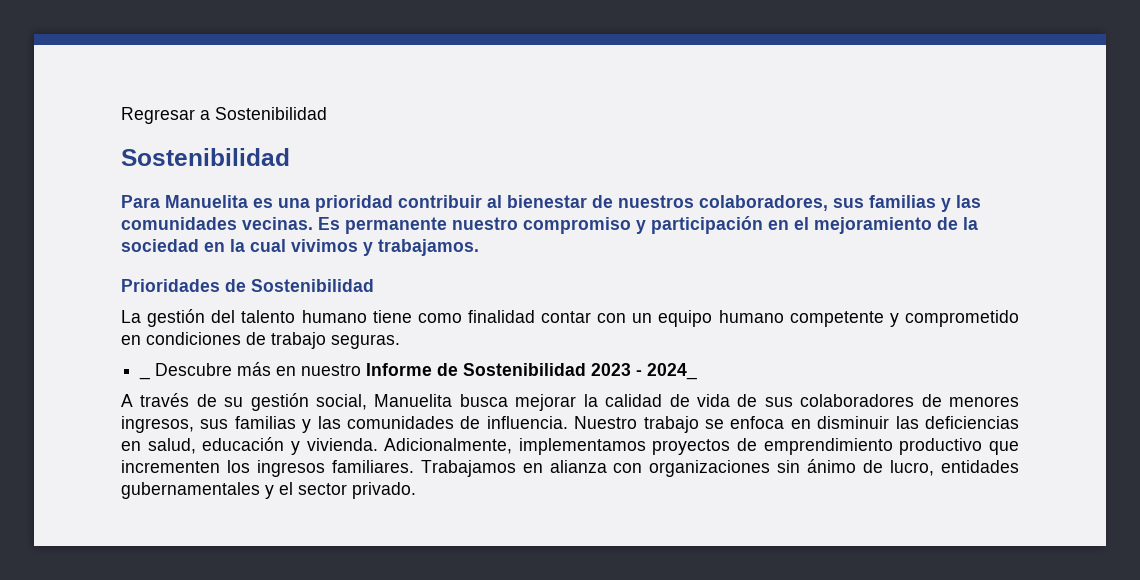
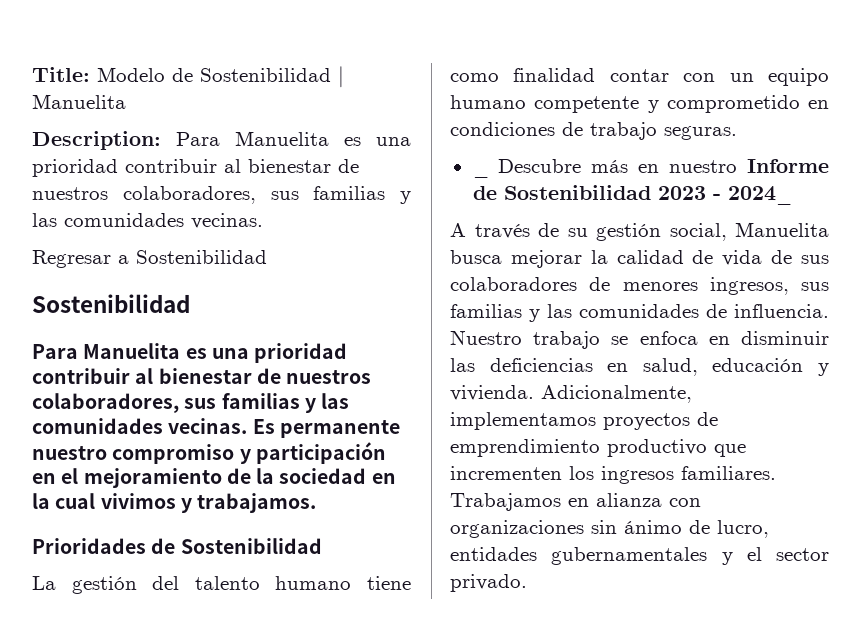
(121, 115) none -> [32,66,344,88] [32,94,126,109] [32,131,411,150] [32,159,359,177] [32,186,411,204] [32,213,263,229] Title: Modelo de Sostenibilidad | Manuelita // Description: Para Manuelita es una prioridad contribuir al bienestar de nuestros colaboradores, sus familias y las comunidades vecinas. //

